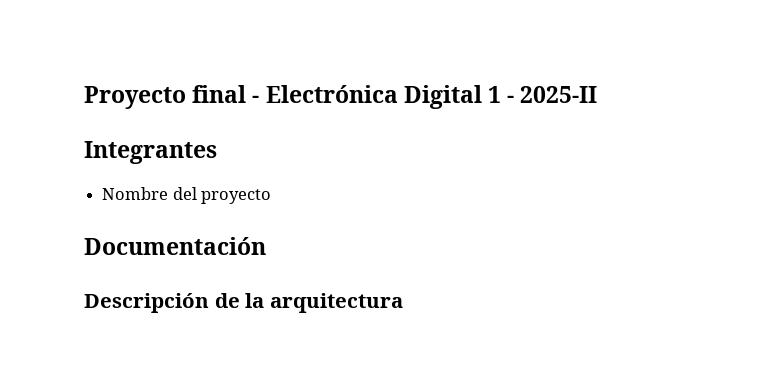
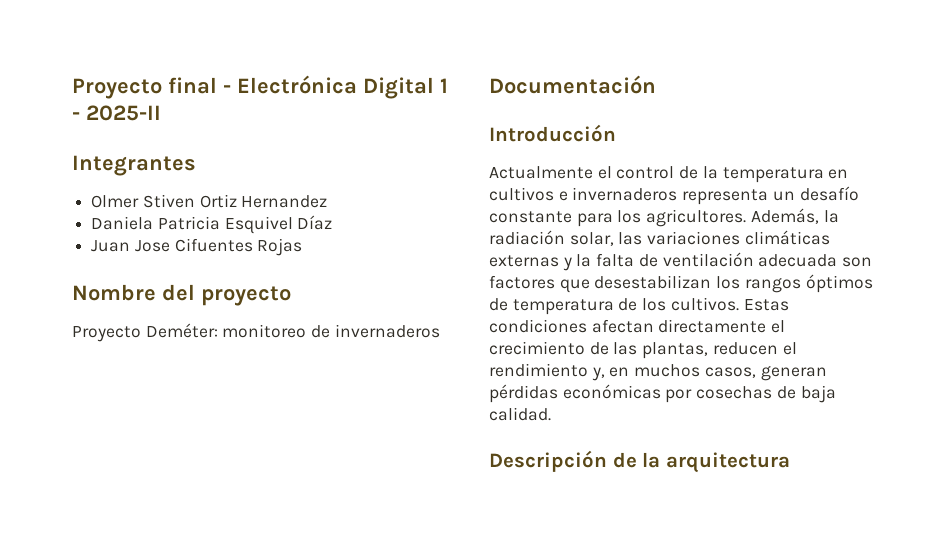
[102,187,272,204] [84,237,266,255] Nombre del proyecto // Documentación -> [91,194,328,208] [91,215,333,234] [91,238,303,256] [72,284,291,306] [72,323,440,342] [489,75,656,94] [489,124,616,142] [489,166,849,183] [489,186,859,205] [489,208,839,227] [489,230,830,246] [489,252,873,271] [489,274,873,293] [489,297,789,315] [489,319,786,333] [489,341,797,359] [489,363,827,381] [489,384,836,403] [489,407,551,421] Olmer Stiven Ortiz Hernandez // Daniela Patricia Esquivel Díaz // Juan Jose Cifuentes Rojas // Nombre del proyecto // Proyecto Deméter: monitoreo de invernaderos // Documentación // Introducción // Actualmente el control de la temperatura en cultivos e invernaderos representa un desafío constante para los agricultores. Además, la radiación solar, las variaciones climáticas externas y la falta de ventilación adecuada son factores que desestabilizan los rangos óptimos de temperatura de los cultivos. Estas condiciones afectan directamente el crecimiento de las plantas, reducen el rendimiento y, en muchos casos, generan pérdidas económicas por cosechas de baja calidad.

